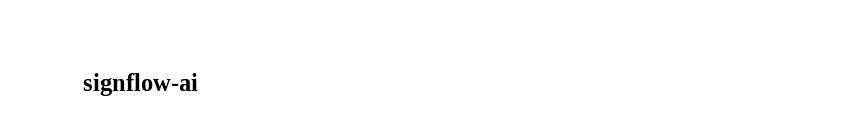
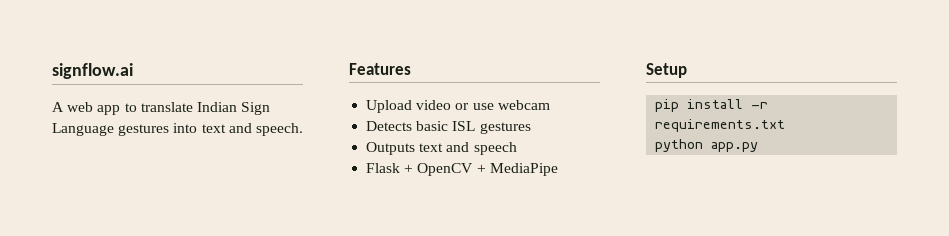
[83,73,198,96] signflow-ai -> [52,63,133,79] [52,102,271,115] [52,123,303,136] [349,63,411,75] [366,100,550,113] [366,121,531,134] [366,142,517,155] [366,163,558,176] [646,63,687,78] [655,99,769,112] [655,119,786,132] [655,139,759,152] signflow.ai // A web app to translate Indian Sign Language gestures into text and speech. // Features // Upload video or use webcam // Detects basic ISL gestures // Outputs text and speech // Flask + OpenCV + MediaPipe // Setup // pip install -r requirements.txt // python app.py

